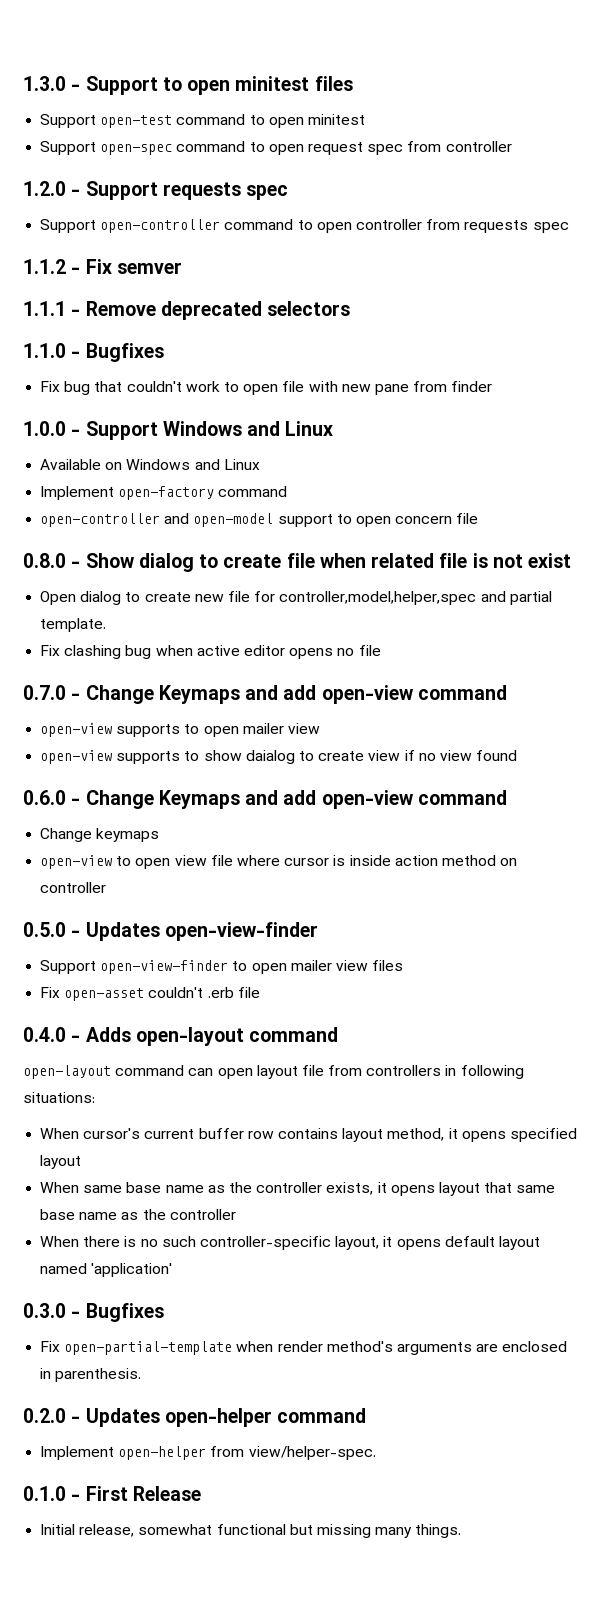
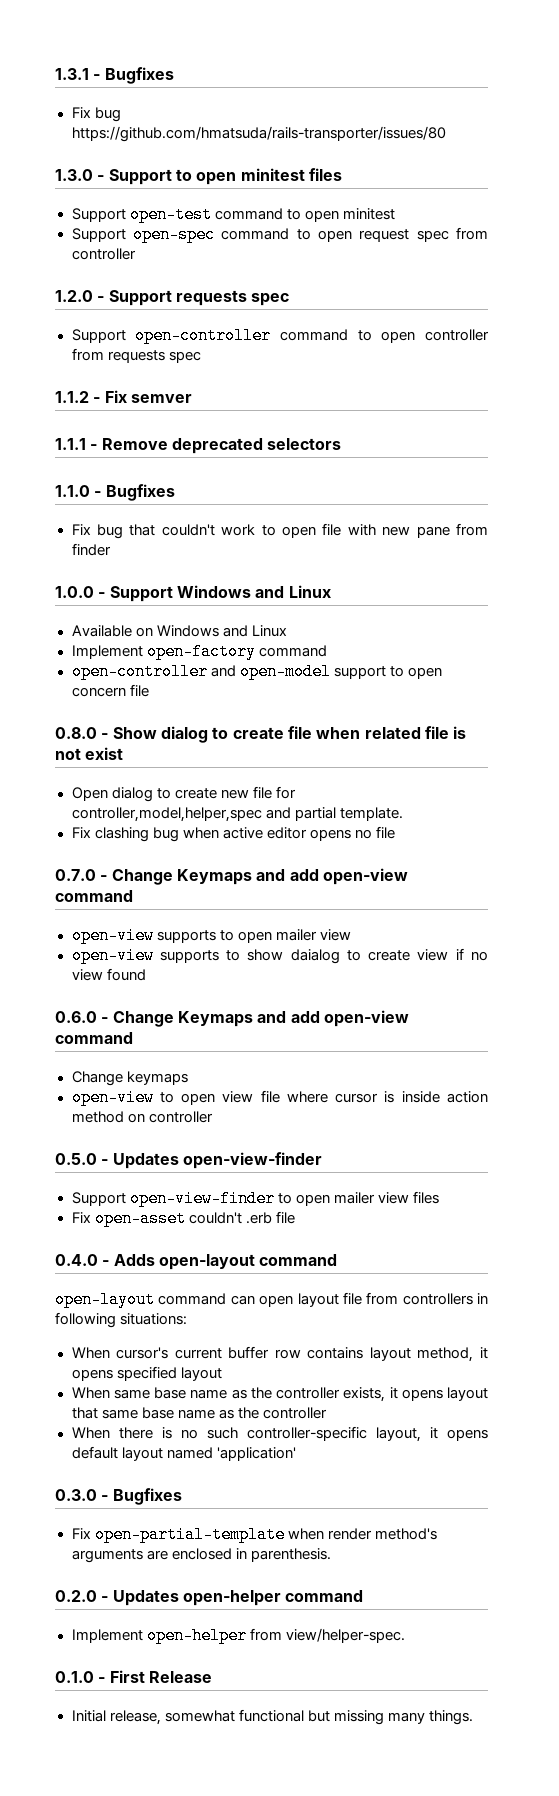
(23, 83) none -> [55,67,174,84] [71,107,121,122] [71,126,446,142] 1.3.1 - Bugfixes // Fix bug https://github.com/hmatsuda/rails-transporter/issues/80 //

